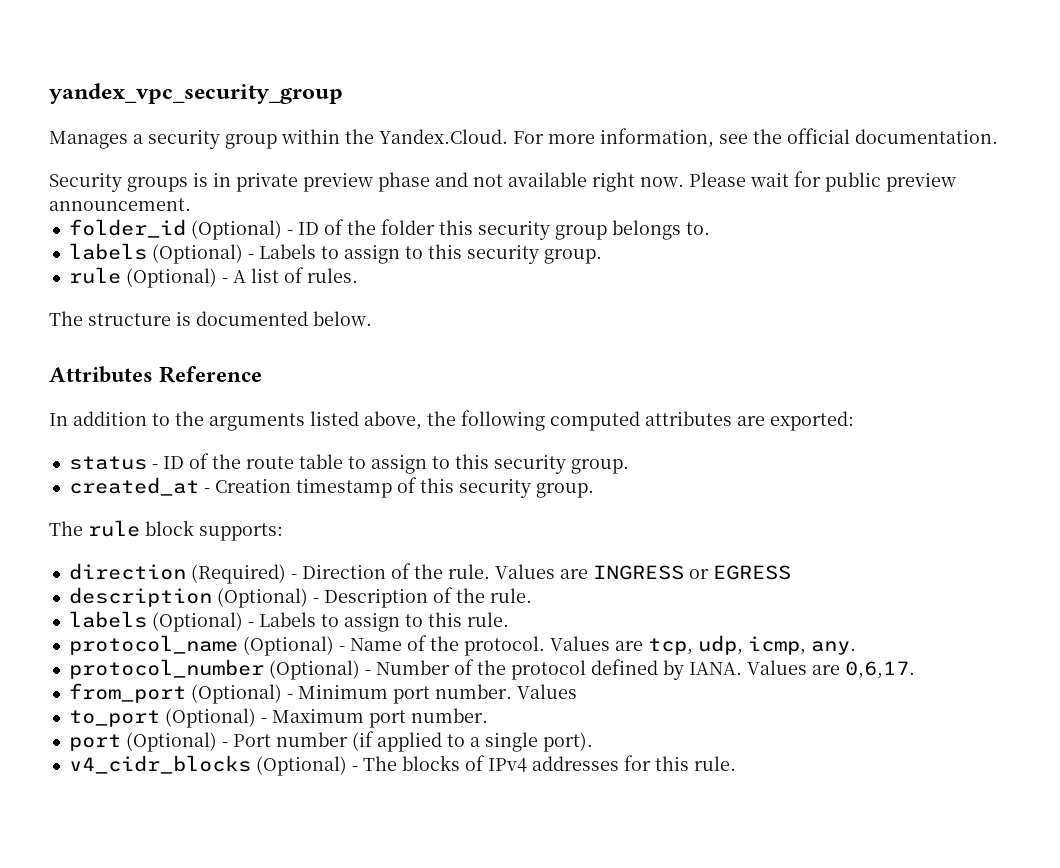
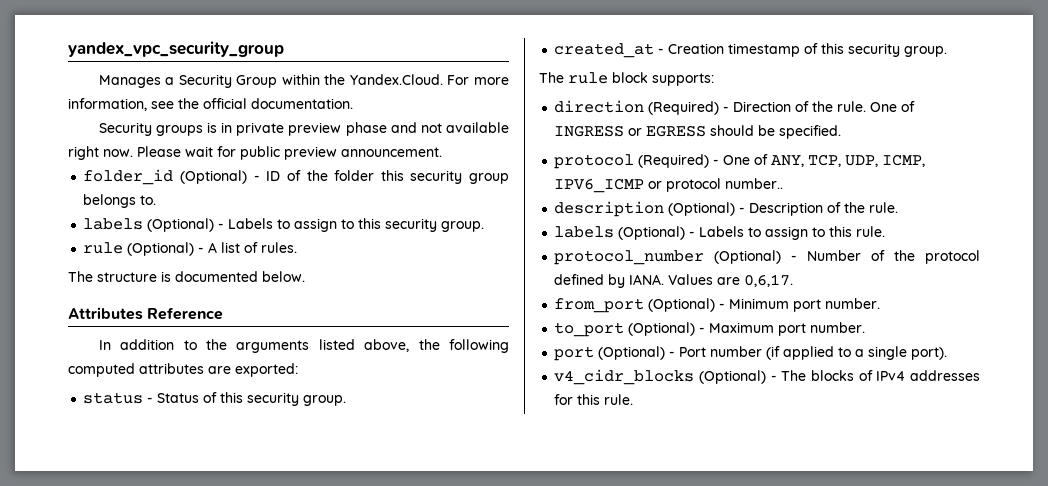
[148,129,277,149] security group -> [178,74,278,88] Security Group
[162,453,450,474] ID of the route table to assign to -> [157,392,218,403] Status of
[494,564,588,579] Values are -> [870,101,916,112] One of
(791, 572) none -> [710,125,842,139] [554,154,926,169] [554,178,784,193] should be specified. // protocol (Required) - One of ANY, TCP, UDP, ICMP, IPV6_ICMP or protocol number..
[68,635,856,656] // protocol_name (Optional) - Name of the protocol. Values are tcp, udp, icmp, any. -> (886, 231) none
[516,684,577,699] Values -> (881, 303) none

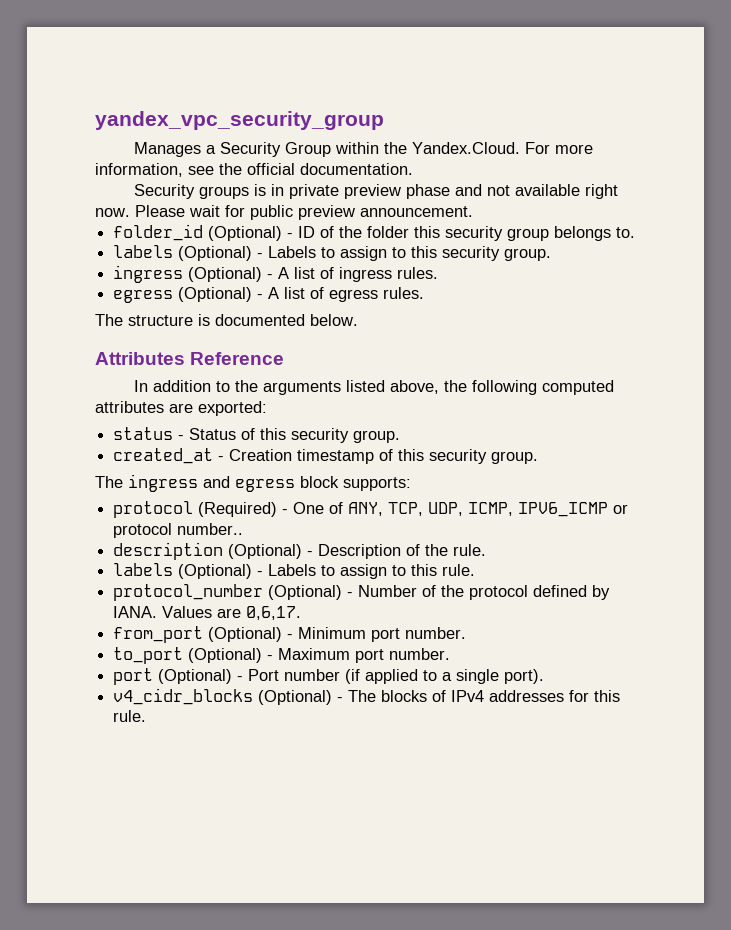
[83,242,259,256] rule (Optional) - A list of -> [113,265,439,283] [113,287,379,303] ingress (Optional) - A list of ingress rules. // egress (Optional) - A list of egress
[568,72,608,84] rule -> [128,474,295,492] ingress and egress
[554,100,916,115] [554,125,842,139] // direction (Required) - Direction of the rule. One of INGRESS or EGRESS should be specified. -> (411, 484) none

